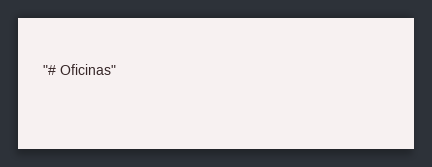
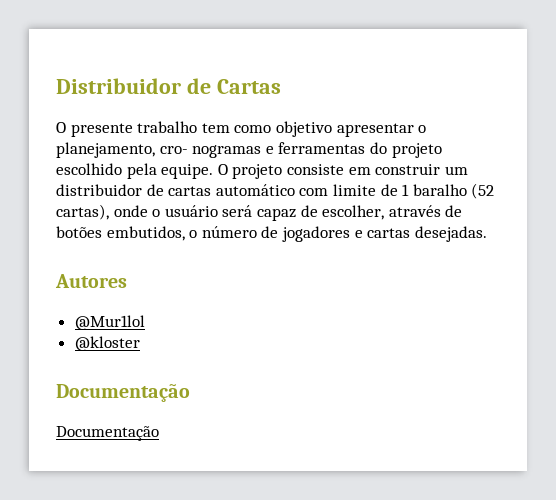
[43,64,116,75] "# Oficinas" -> [56,78,281,94] [56,121,427,137] [56,142,442,158] [56,163,468,179] [56,183,495,199] [56,204,463,221] [56,226,487,242] [55,274,127,288] [74,315,145,330] [74,336,140,351] [56,384,190,402] [56,426,159,441] Distribuidor de Cartas // O presente trabalho tem como objetivo apresentar o planejamento, cro- nogramas e ferramentas do projeto escolhido pela equipe. O projeto consiste em construir um distribuidor de cartas automático com limite de 1 baralho (52 cartas), onde o usuário será capaz de escolher, através de botões embutidos, o número de jogadores e cartas desejadas. // Autores // @Mur1lol // @kloster // Documentação // Documentação

